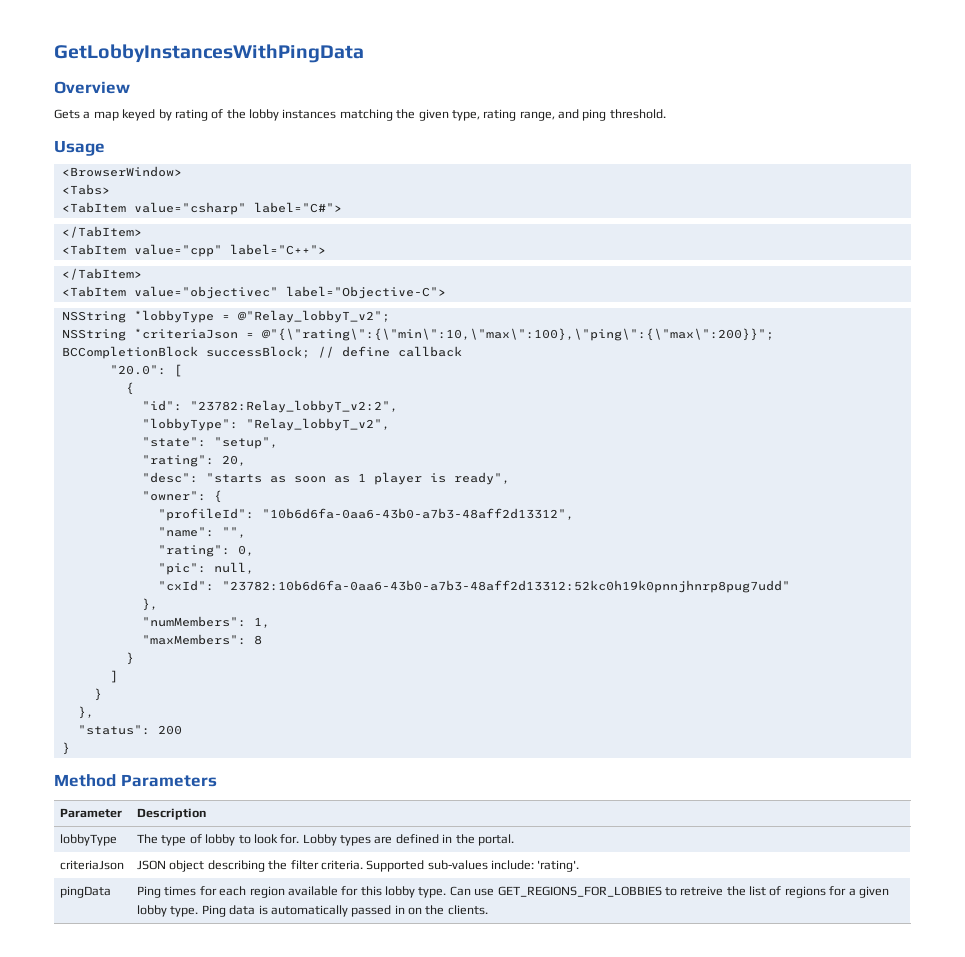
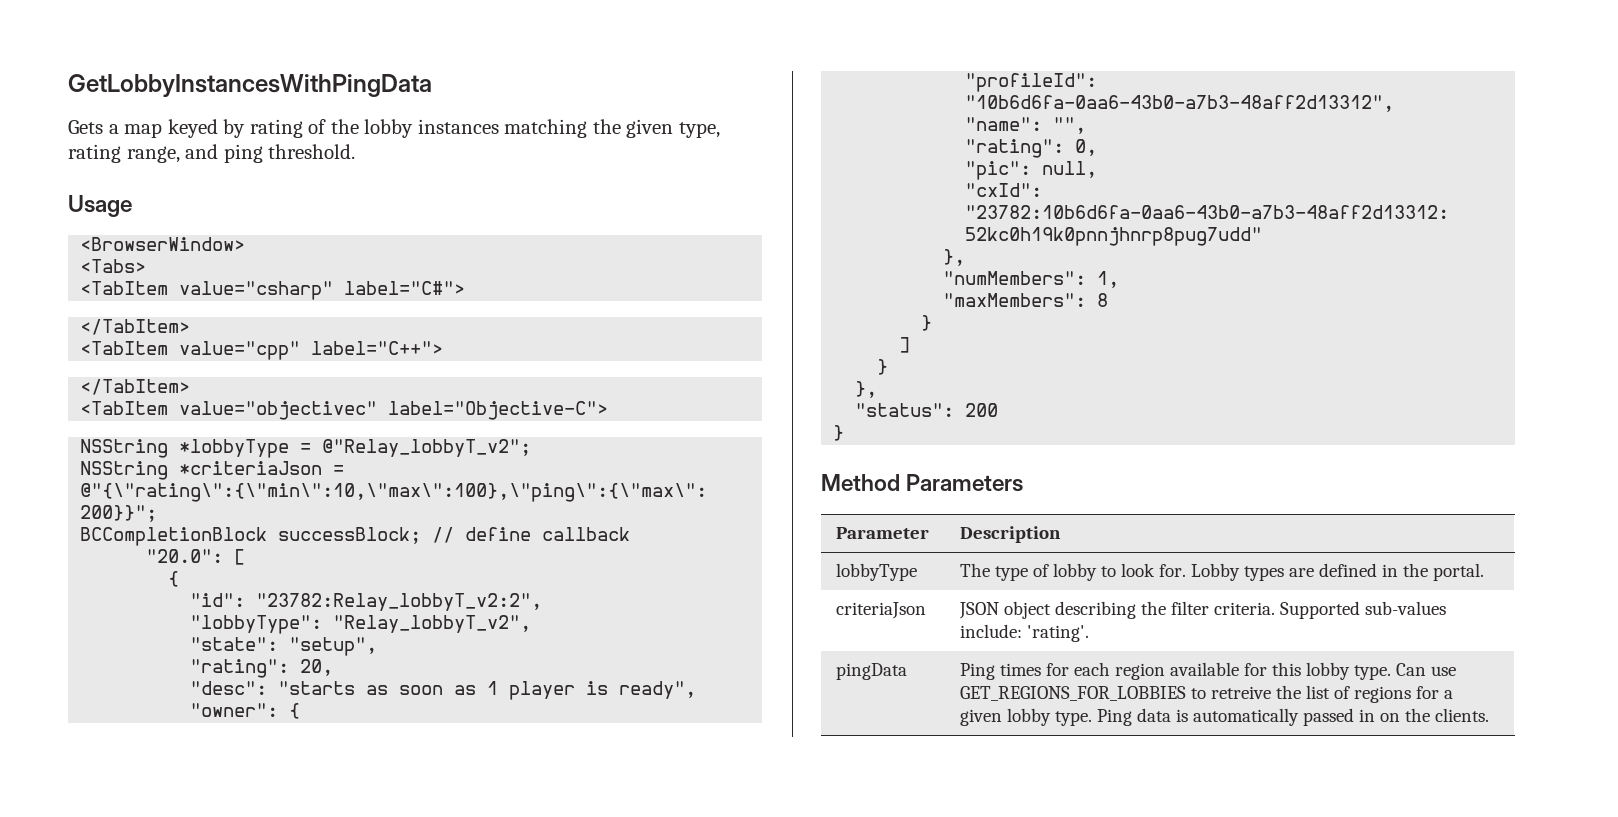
[54,81,130,94] // Overview -> (432, 85) none

